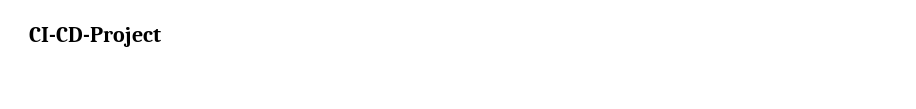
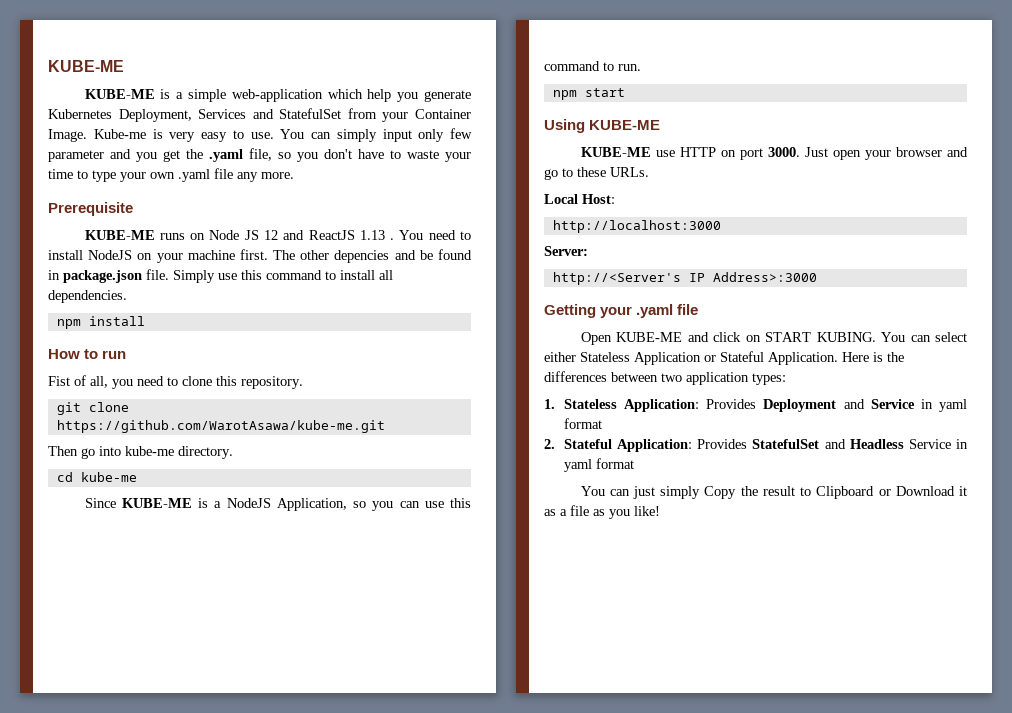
[29,27,161,47] CI-CD-Project -> [48,60,124,72] [84,89,472,102] [48,108,471,122] [48,128,472,142] [48,148,471,162] [48,168,294,182] [48,202,133,216] [84,230,471,240] [48,249,473,263] [48,269,393,283] [48,290,127,303] [56,316,145,329] [48,349,127,359] [48,375,303,389] [56,402,129,415] [56,420,385,433] [48,446,233,459] [56,472,137,482] [84,498,472,511] [544,61,641,71] [552,88,625,100] [544,119,661,133] [580,147,968,160] [544,167,649,180] [544,194,615,204] [552,220,721,233] [544,246,588,256] [552,272,817,285] [544,304,699,318] [580,332,967,345] [544,351,904,365] [544,371,786,385] [544,399,967,412] [564,418,603,429] [544,439,968,452] [564,458,635,472] [580,486,967,499] [544,505,660,519] KUBE-ME // KUBE-ME is a simple web-application which help you generate Kubernetes Deployment, Services and StatefulSet from your Container Image. Kube-me is very easy to use. You can simply input only few parameter and you get the .yaml file, so you don't have to waste your time to type your own .yaml file any more. // Prerequisite // KUBE-ME runs on Node JS 12 and ReactJS 1.13 . You need to install NodeJS on your machine first. The other depencies and be found in package.json file. Simply use this command to install all dependencies. // npm install // How to run // Fist of all, you need to clone this repository. // git clone https://github.com/WarotAsawa/kube-me.git // Then go into kube-me directory. // cd kube-me // Since KUBE-ME is a NodeJS Application, so you can use this command to run. // npm start // Using KUBE-ME // KUBE-ME use HTTP on port 3000. Just open your browser and go to these URLs. // Local Host: // http://localhost:3000 // Server: // http://<Server's IP Address>:3000 // Getting your .yaml file // Open KUBE-ME and click on START KUBING. You can select either Stateless Application or Stateful Application. Here is the differences between two application types: // 1. Stateless Application: Provides Deployment and Service in yaml format // 2. Stateful Application: Provides StatefulSet and Headless Service in yaml format // You can just simply Copy the result to Clipboard or Download it as a file as you like!

